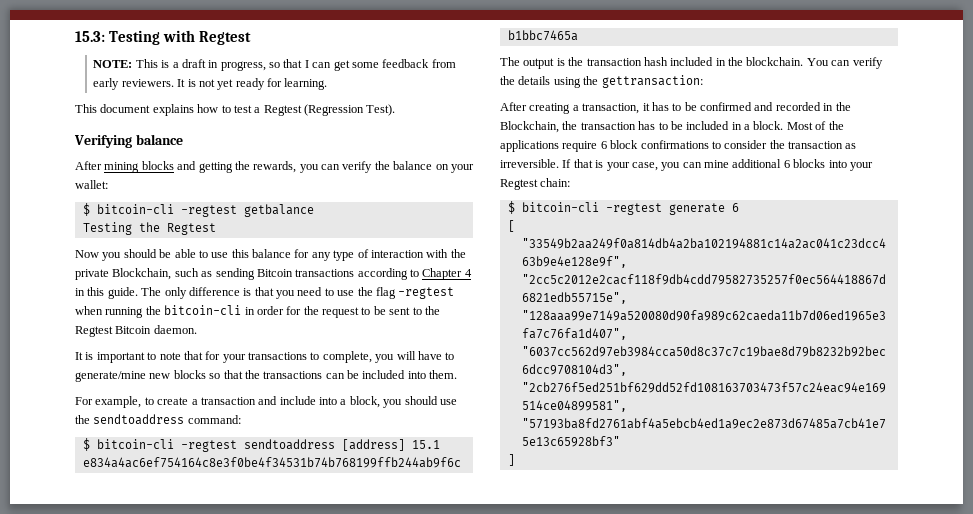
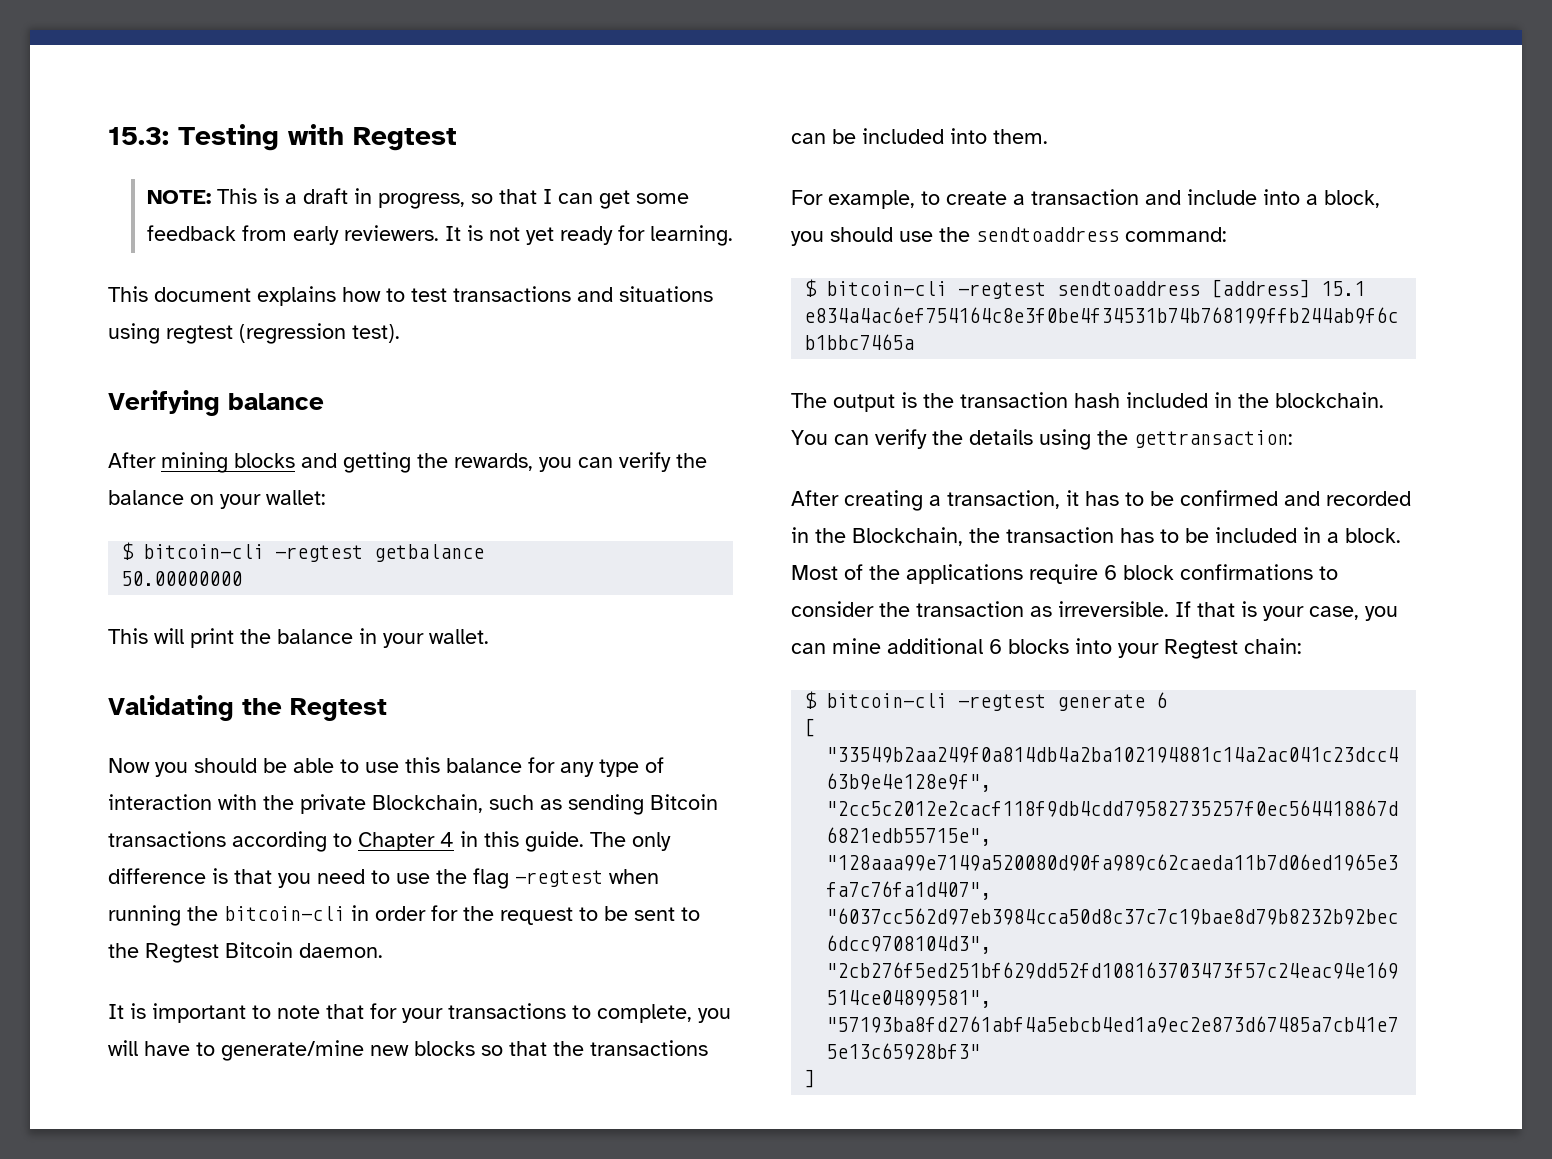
[254,104,396,116] a Regtest (Regression Test). -> [453,286,713,302] [108,323,400,344] transactions and situations using regtest (regression test).
[82,222,132,235] Testing -> [121,571,243,586] [108,628,489,648] [108,695,234,721] 50.00000000 // This will print the balance in your wallet. // Validating

